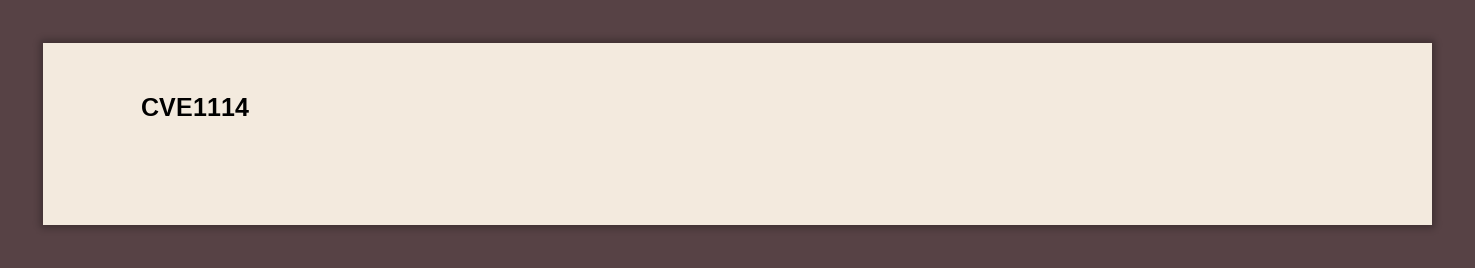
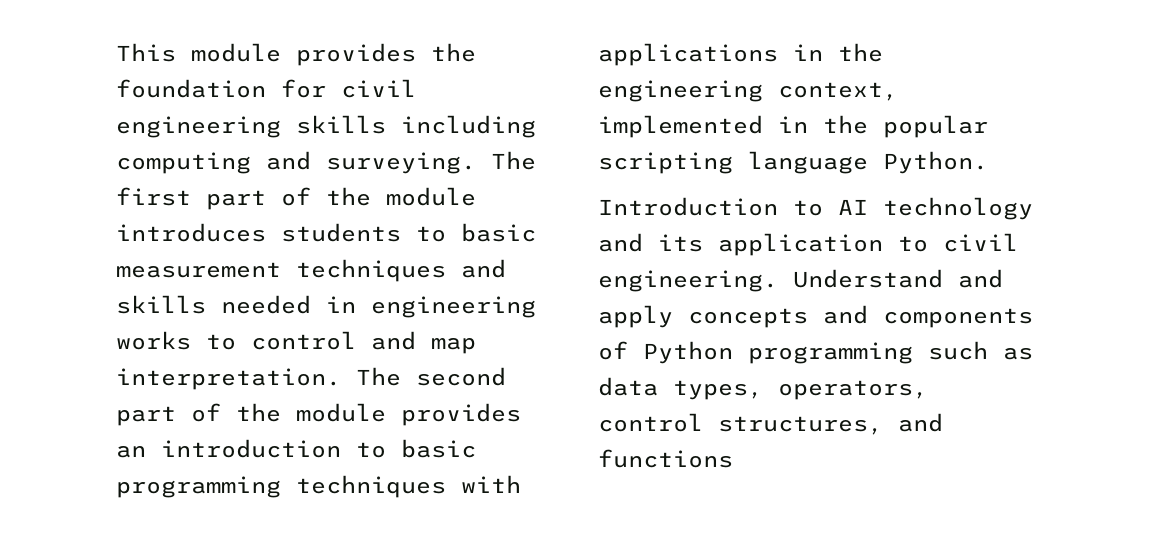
[141,98,249,116] CVE1114 -> [116,43,476,66] [116,79,416,98] [116,115,536,138] [116,151,536,174] [116,187,476,210] [116,223,536,242] [116,259,506,282] [116,295,536,318] [116,331,476,354] [116,367,506,390] [116,403,521,426] [116,439,476,458] [116,475,521,498] [598,43,883,66] [598,80,898,102] [598,115,988,138] [598,151,988,174] [598,197,1033,220] [598,233,1018,256] [598,269,1003,292] [598,305,1033,328] [598,341,1033,364] [598,377,928,400] [598,413,943,435] [598,449,733,468] This module provides the foundation for civil engineering skills including computing and surveying. The first part of the module introduces students to basic measurement techniques and skills needed in engineering works to control and map interpretation. The second part of the module provides an introduction to basic programming techniques with applications in the engineering context, implemented in the popular scripting language Python. // Introduction to AI technology and its application to civil engineering. Understand and apply concepts and components of Python programming such as data types, operators, control structures, and functions

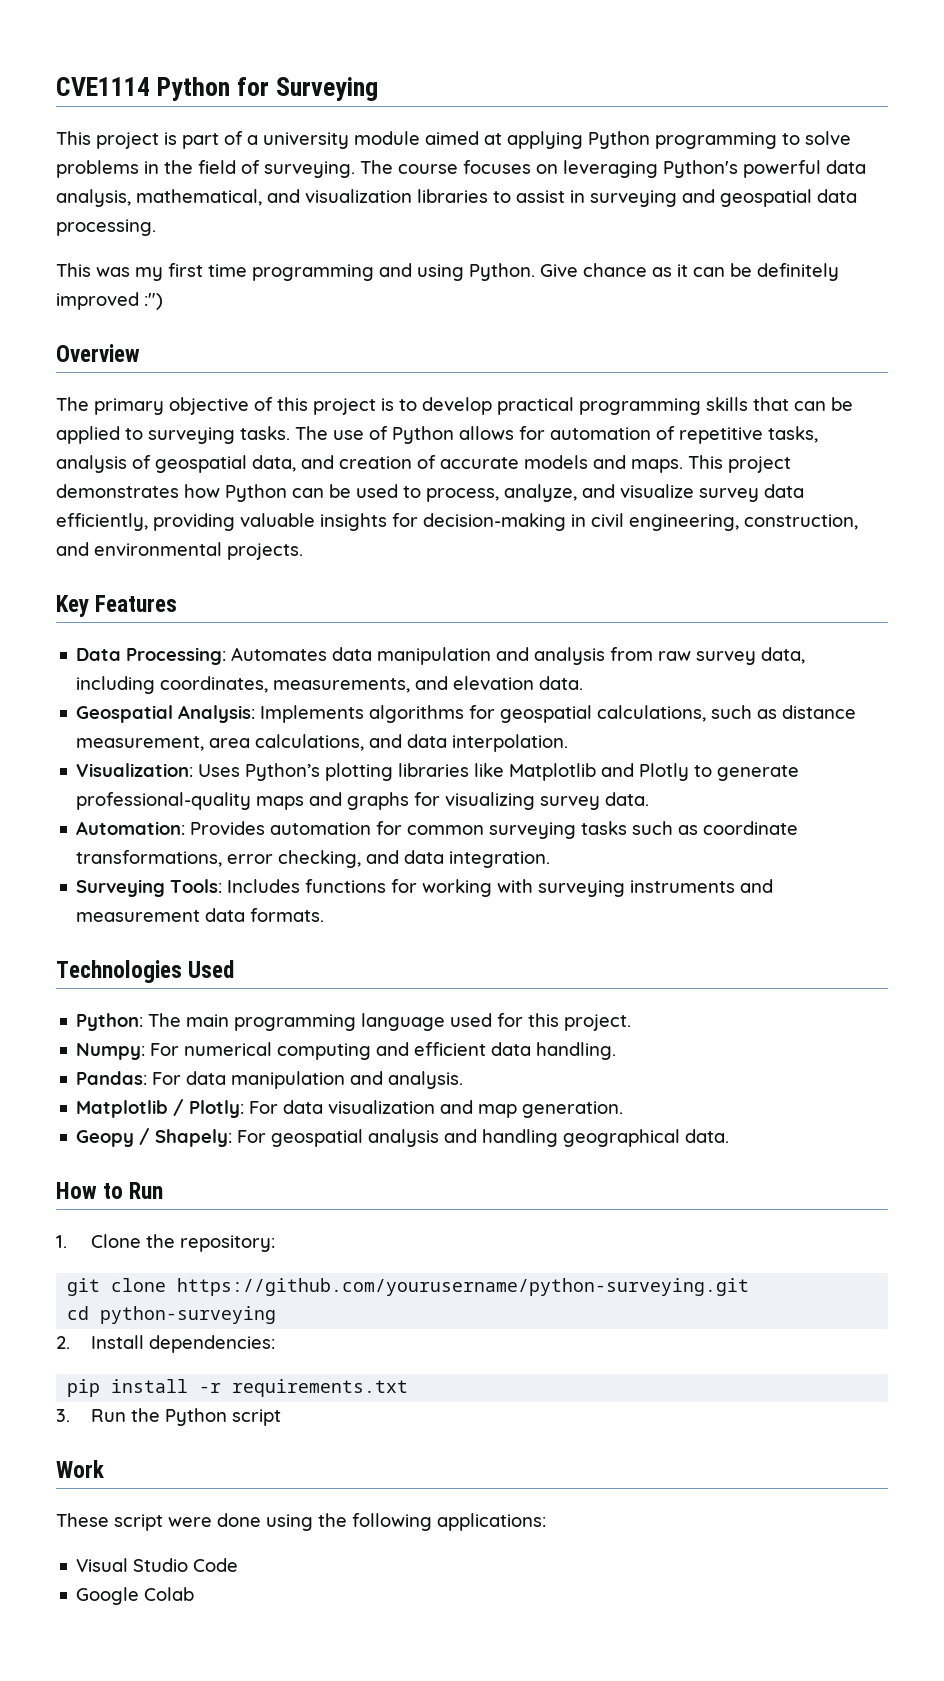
[116,43,476,66] [116,79,416,98] [116,115,536,138] [116,151,536,174] [116,187,476,210] [116,223,536,242] [116,259,506,282] [116,295,536,318] [116,331,476,354] [116,367,506,390] [116,403,521,426] [116,439,476,458] [116,475,521,498] [598,43,883,66] [598,80,898,102] [598,115,988,138] [598,151,988,174] [598,197,1033,220] [598,233,1018,256] [598,269,1003,292] [598,305,1033,328] [598,341,1033,364] [598,377,928,400] [598,413,943,435] [598,449,733,468] This module provides the foundation for civil engineering skills including computing and surveying. The first part of the module introduces students to basic measurement techniques and skills needed in engineering works to control and map interpretation. The second part of the module provides an introduction to basic programming techniques with applications in the engineering context, implemented in the popular scripting language Python. // Introduction to AI technology and its application to civil engineering. Understand and apply concepts and components of Python programming such as data types, operators, control structures, and functions -> [56,77,379,101] [56,131,851,149] [56,160,866,178] [56,189,857,207] [56,219,156,236] [56,263,839,281] [56,292,163,310] [56,344,140,362] [56,397,853,415] [56,426,818,444] [56,455,791,473] [56,484,804,502] [56,513,858,531] [56,542,303,560] [56,595,178,617] [76,647,806,665] [76,676,584,694] [76,705,857,723] [76,734,569,752] [76,763,800,781] [76,792,650,810] [76,821,799,839] [76,850,551,868] [76,879,774,897] [76,908,325,922] [56,960,235,983] [76,1013,632,1031] [76,1042,617,1060] [76,1071,464,1089] [76,1099,624,1118] [76,1128,730,1147] [56,1182,164,1199] [56,1234,276,1252] [67,1278,750,1296] [67,1306,277,1324] [56,1335,276,1353] [67,1379,409,1397] [56,1408,282,1426] [56,1460,104,1478] [56,1513,546,1531] [76,1558,239,1572] [76,1587,195,1605] CVE1114 Python for Surveying // This project is part of a university module aimed at applying Python programming to solve problems in the field of surveying. The course focuses on leveraging Python's powerful data analysis, mathematical, and visualization libraries to assist in surveying and geospatial data processing. // This was my first time programming and using Python. Give chance as it can be definitely improved :") // Overview // The primary objective of this project is to develop practical programming skills that can be applied to surveying tasks. The use of Python allows for automation of repetitive tasks, analysis of geospatial data, and creation of accurate models and maps. This project demonstrates how Python can be used to process, analyze, and visualize survey data efficiently, providing valuable insights for decision-making in civil engineering, construction, and environmental projects. // Key Features // Data Processing: Automates data manipulation and analysis from raw survey data, including coordinates, measurements, and elevation data. // Geospatial Analysis: Implements algorithms for geospatial calculations, such as distance measurement, area calculations, and data interpolation. // Visualization: Uses Python’s plotting libraries like Matplotlib and Plotly to generate professional-quality maps and graphs for visualizing survey data. // Automation: Provides automation for common surveying tasks such as coordinate transformations, error checking, and data integration. // Surveying Tools: Includes functions for working with surveying instruments and measurement data formats. // Technologies Used // Python: The main programming language used for this project. // Numpy: For numerical computing and efficient data handling. // Pandas: For data manipulation and analysis. // Matplotlib / Plotly: For data visualization and map generation. // Geopy / Shapely: For geospatial analysis and handling geographical data. // How to Run // 1. Clone the repository: // git clone https://github.com/yourusername/python-surveying.git // cd python-surveying // 2. Install dependencies: // pip install -r requirements.txt // 3. Run the Python script // Work // These script were done using the following applications: // Visual Studio Code // Google Colab

